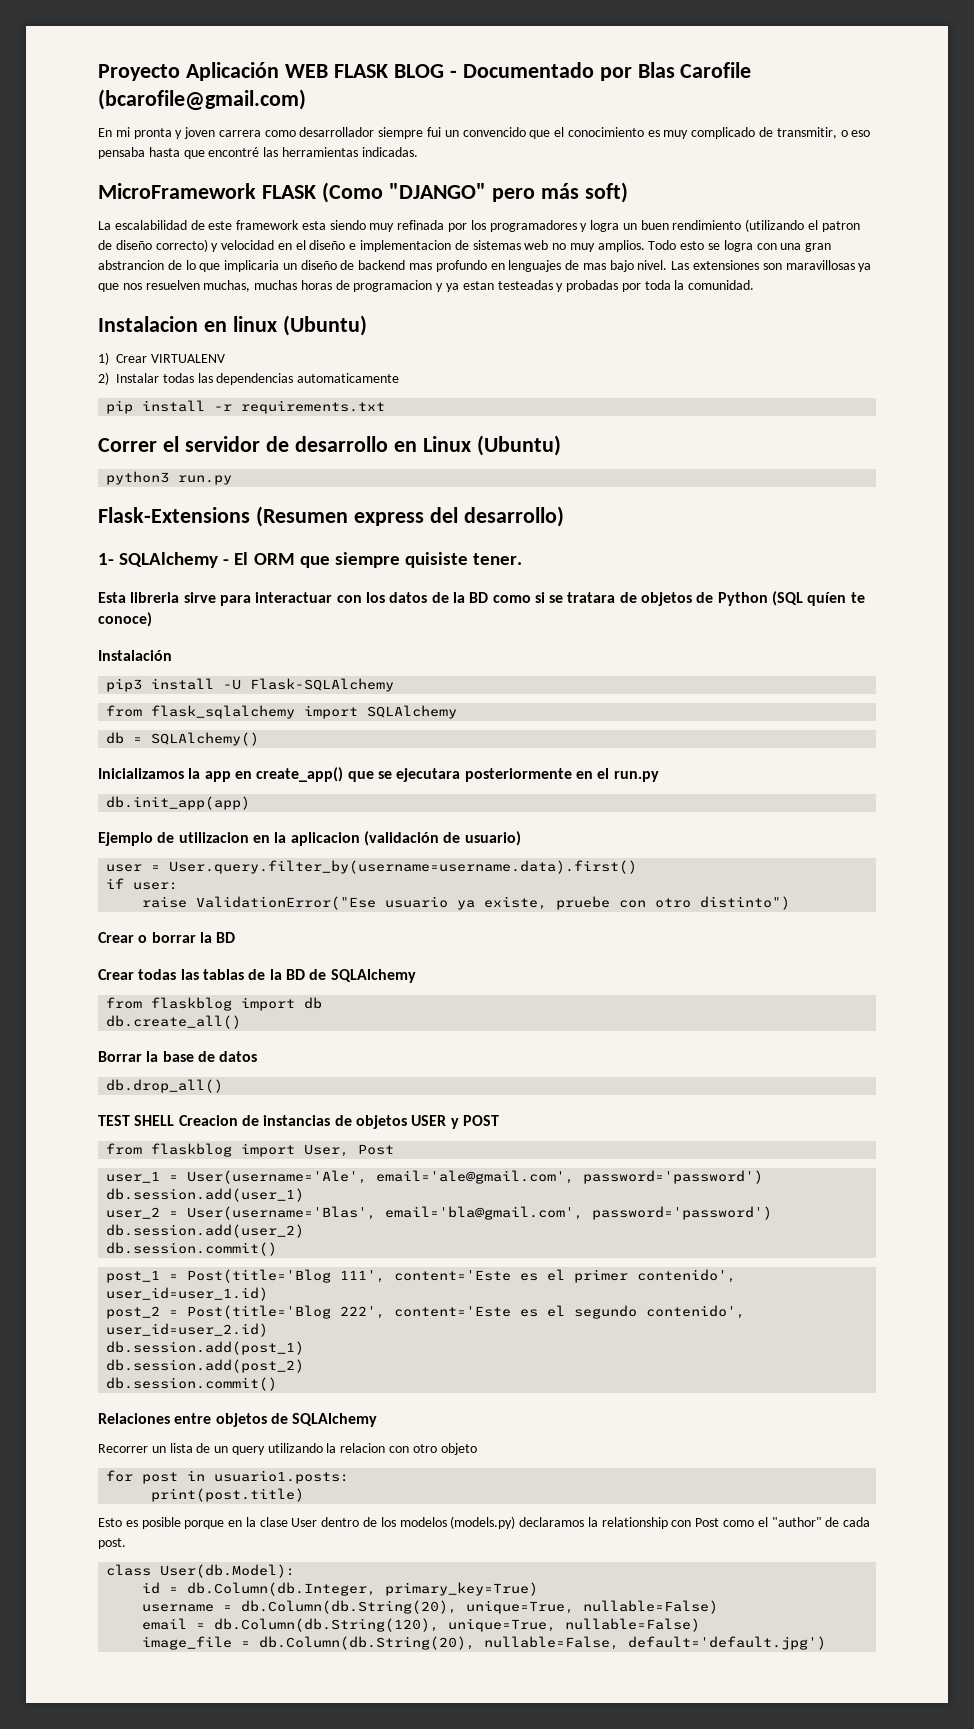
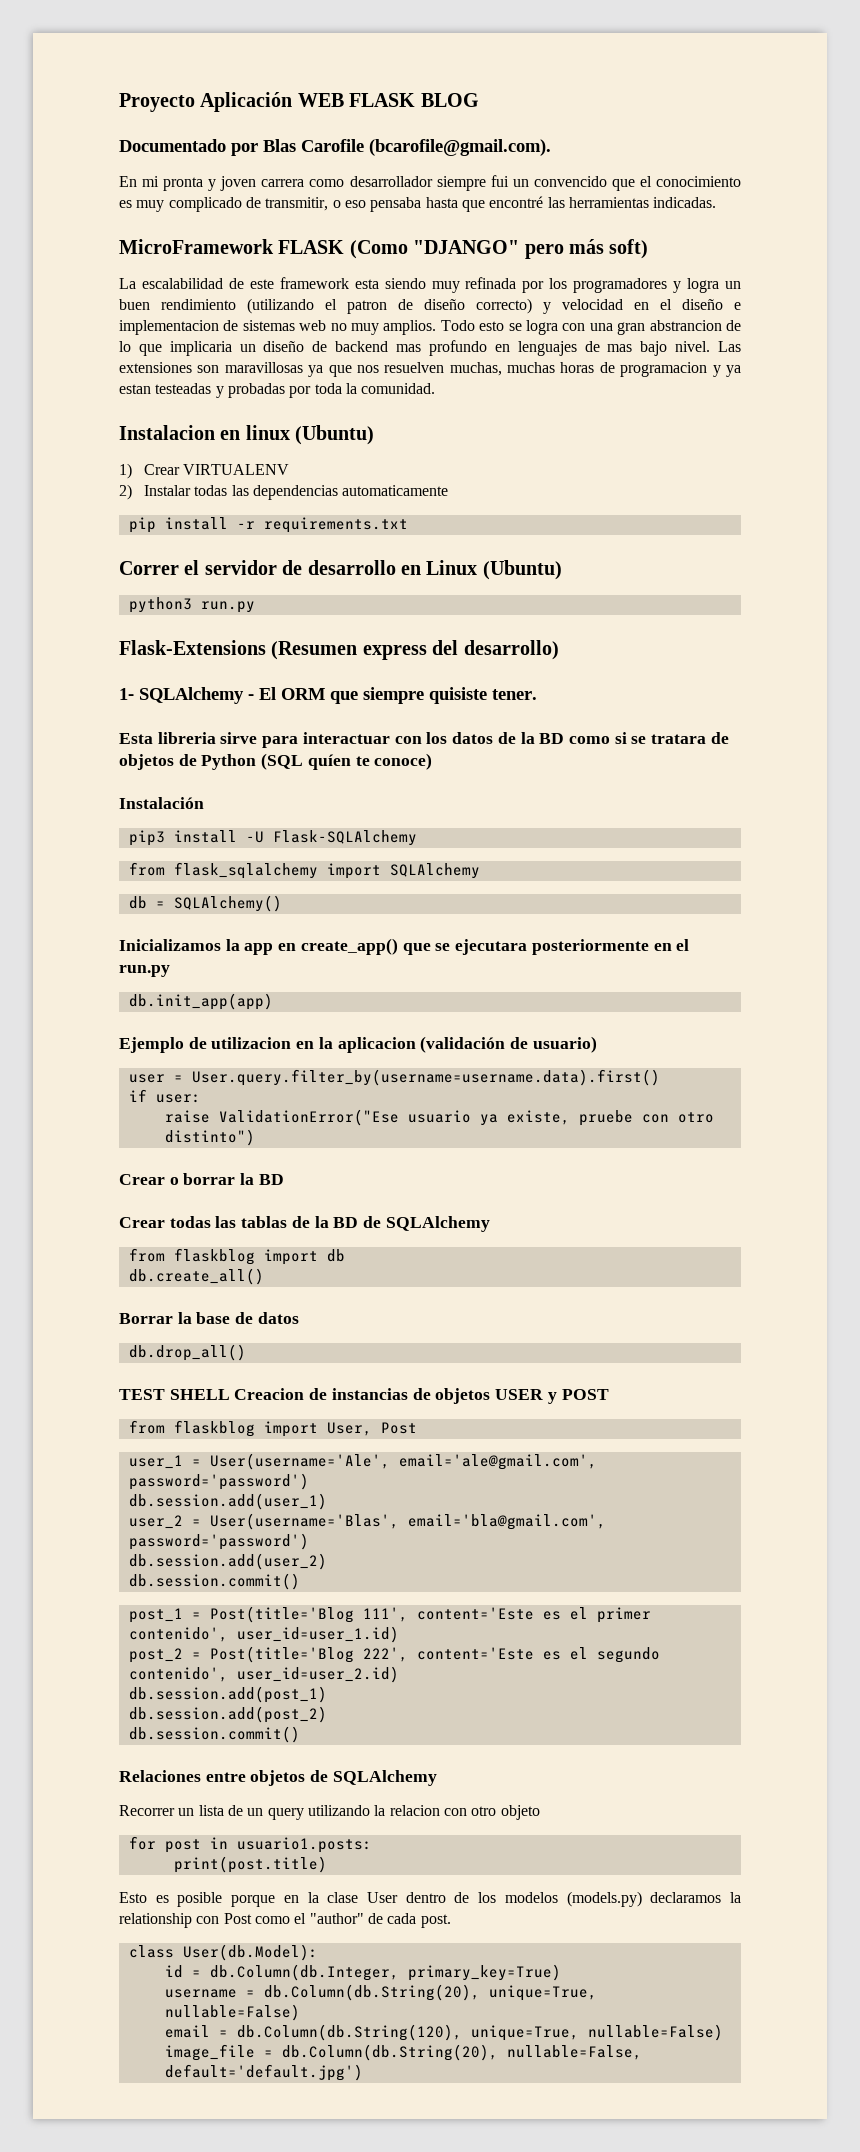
[449,70,457,78] - -> (479, 100) //
[98,89,306,111] (bcarofile@gmail.com) -> [369,139,551,156] (bcarofile@gmail.com).

